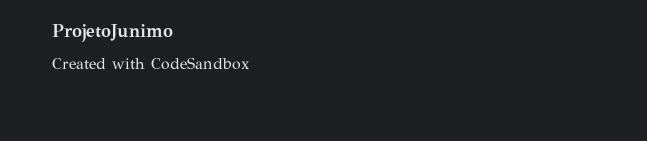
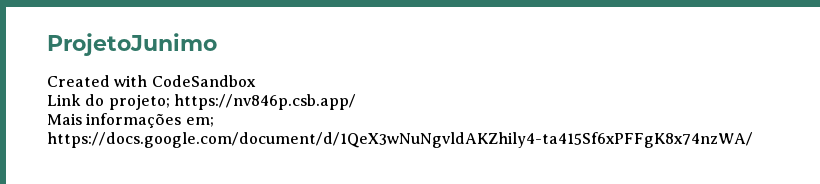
(250, 63) none -> [47,94,356,110] [47,113,214,128] [47,132,753,148] // Link do projeto; https://nv846p.csb.app/ // Mais informações em; https://docs.google.com/document/d/1QeX3wNuNgvldAKZhily4-ta415Sf6xPFFgK8x74nzWA/

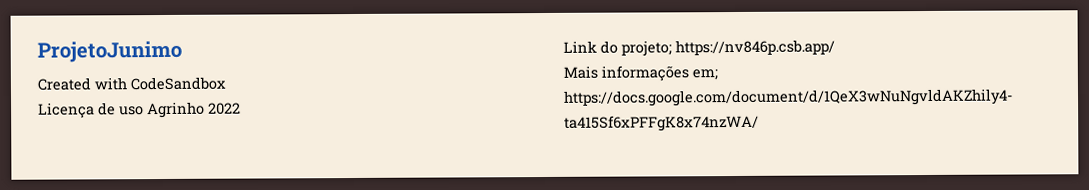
(256, 81) none -> [38,101,241,119] // Licença de uso Agrinho 2022

